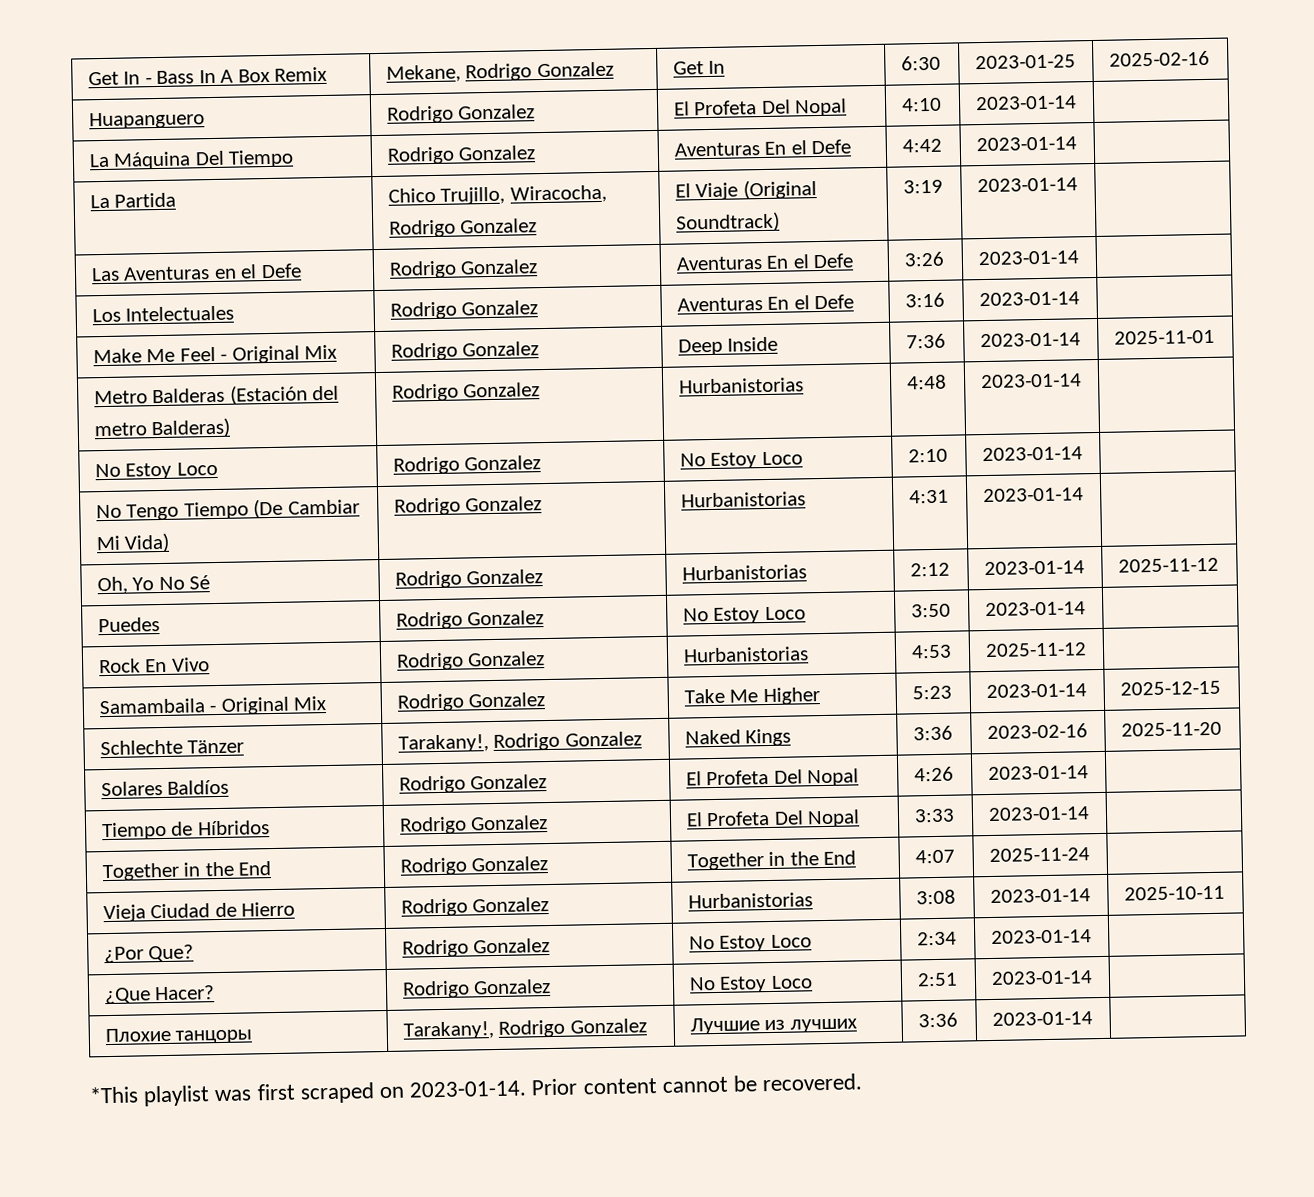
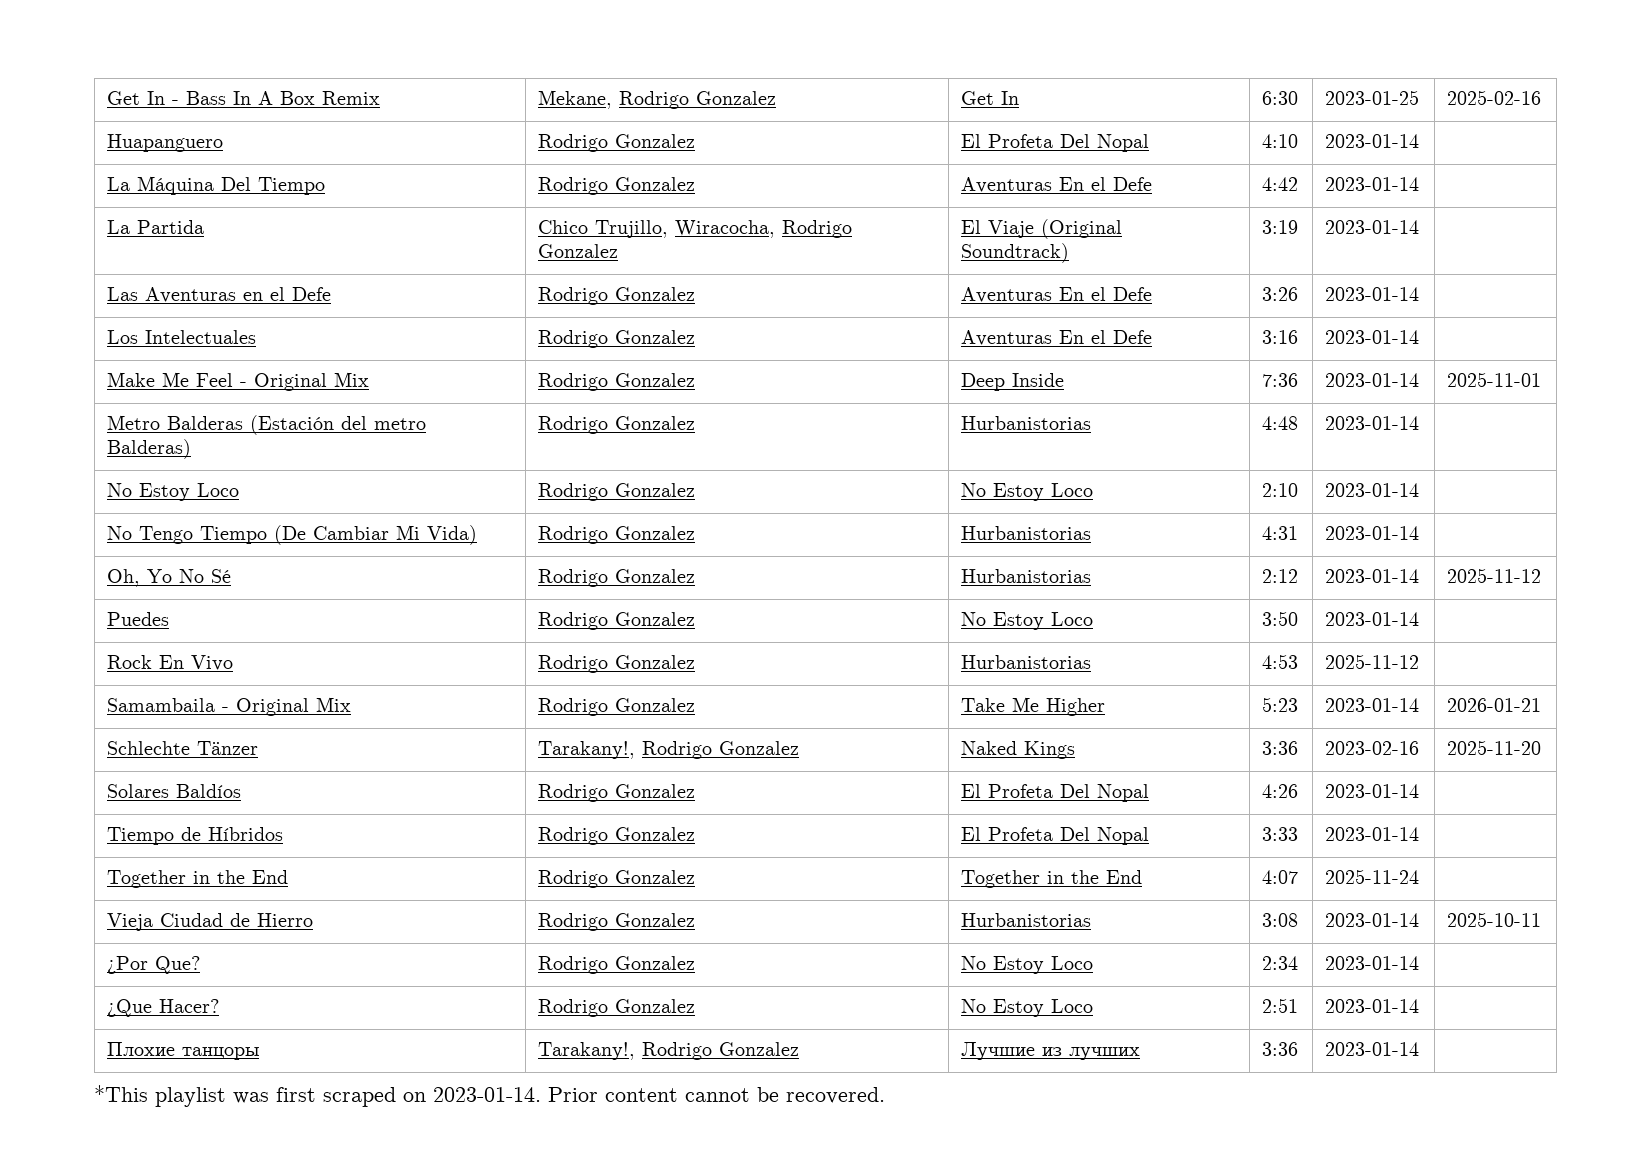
[1119,680,1221,696] 2025-12-15 -> [1447,698,1542,712] 2026-01-21

